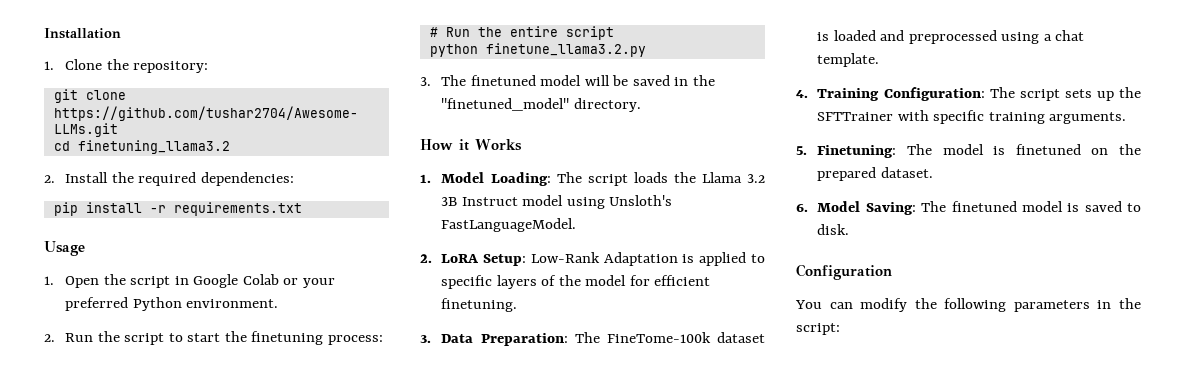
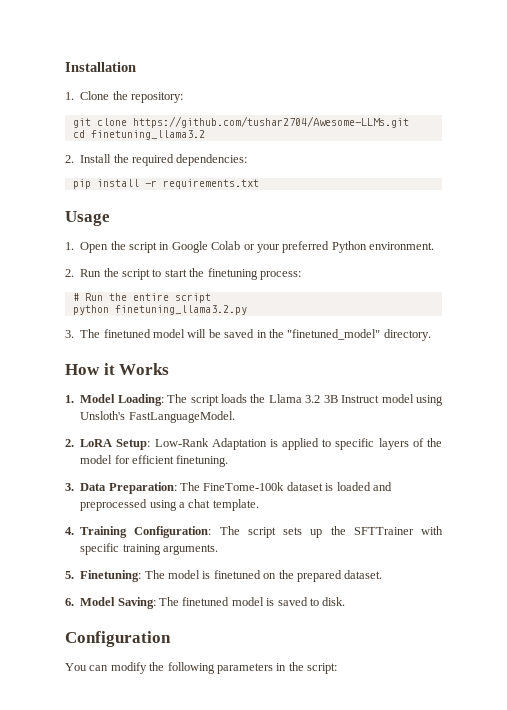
[485,43,646,57] finetune_llama3.2.py -> [114,305,247,315] finetuning_llama3.2.py

